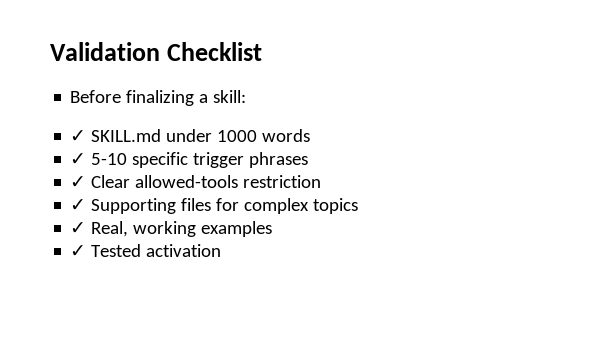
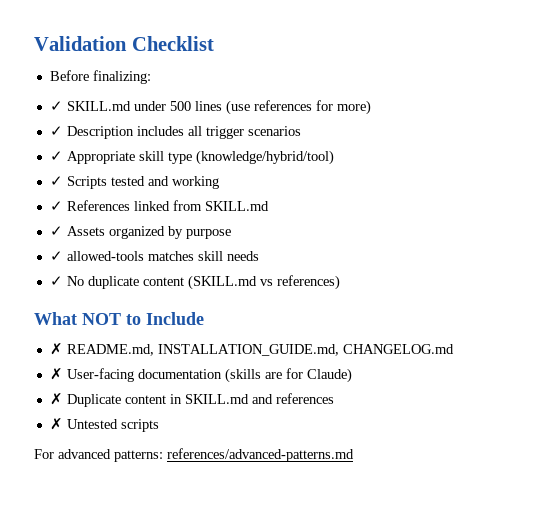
[126,90,247,106] finalizing a skill: -> [92,70,151,84] finalizing:
[217,129,311,142] [70,152,309,168] [70,175,322,188] [70,198,359,214] [70,221,273,237] [70,244,222,257] 1000 words // ✓ 5-10 specific trigger phrases // ✓ Clear allowed-tools restriction // ✓ Supporting files for complex topics // ✓ Real, working examples // ✓ Tested activation -> [169,100,371,115] [49,126,301,139] [49,150,334,165] [49,176,219,189] [49,200,269,211] [49,226,231,239] [49,251,259,261] [49,275,340,290] [34,312,204,325] [49,343,454,356] [49,368,352,383] [49,393,334,407] [49,418,159,432] [34,448,354,462] 500 lines (use references for more) // ✓ Description includes all trigger scenarios // ✓ Appropriate skill type (knowledge/hybrid/tool) // ✓ Scripts tested and working // ✓ References linked from SKILL.md // ✓ Assets organized by purpose // ✓ allowed-tools matches skill needs // ✓ No duplicate content (SKILL.md vs references) // What NOT to Include // ✗ README.md, INSTALLATION_GUIDE.md, CHANGELOG.md // ✗ User-facing documentation (skills are for Claude) // ✗ Duplicate content in SKILL.md and references // ✗ Untested scripts // For advanced patterns: references/advanced-patterns.md

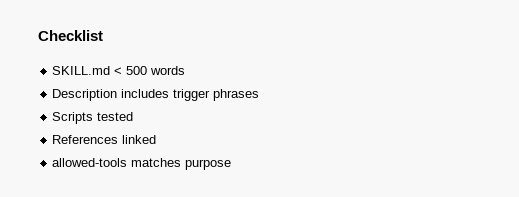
[34,36,127,51] Validation -> (38, 35) none
[49,70,151,84] [49,100,371,115] [49,126,301,139] [49,150,334,165] [49,176,63,186] Before finalizing: // ✓ SKILL.md under 500 lines (use references for more) // ✓ Description includes all trigger scenarios // ✓ Appropriate skill type (knowledge/hybrid/tool) // ✓ -> [52,66,186,75] [52,89,260,101] SKILL.md < 500 words // Description includes trigger phrases //
[147,176,219,189] [49,201,63,211] and working // ✓ -> (134, 116) //
[172,200,269,211] [49,226,231,239] [49,251,259,261] [49,275,340,290] [34,312,204,325] [49,343,454,356] [49,368,352,383] [49,393,334,407] [49,418,159,432] [34,448,354,462] from SKILL.md // ✓ Assets organized by purpose // ✓ allowed-tools matches skill needs // ✓ No duplicate content (SKILL.md vs references) // What NOT to Include // ✗ README.md, INSTALLATION_GUIDE.md, CHANGELOG.md // ✗ User-facing documentation (skills are for Claude) // ✗ Duplicate content in SKILL.md and references // ✗ Untested scripts // For advanced patterns: references/advanced-patterns.md -> [52,158,232,170] // allowed-tools matches purpose

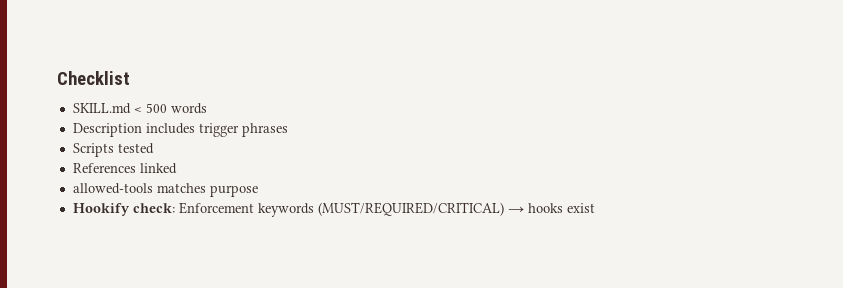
(232, 164) none -> [72,202,595,217] // Hookify check: Enforcement keywords (MUST/REQUIRED/CRITICAL) → hooks exist

